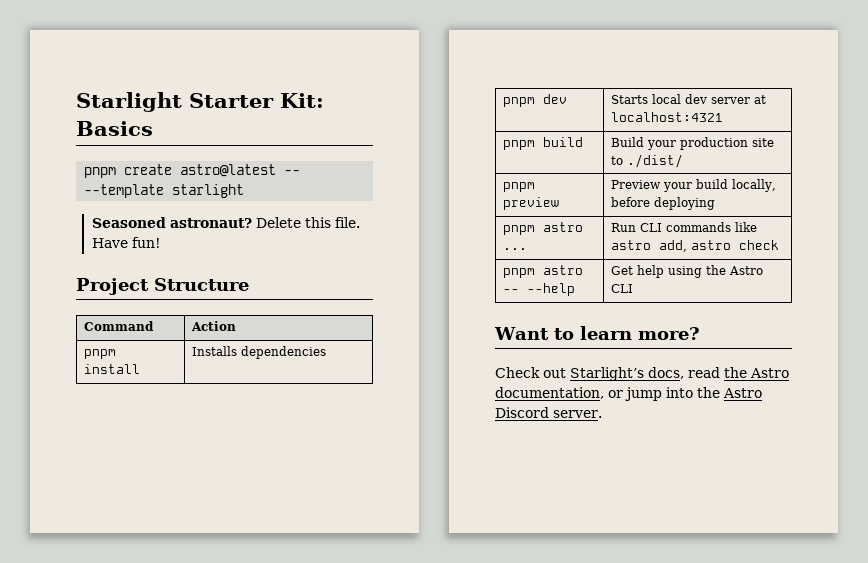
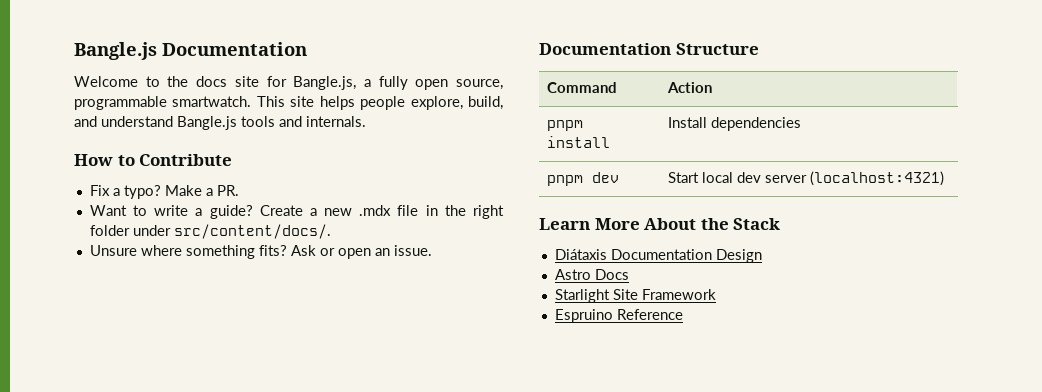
[76,92,324,112] [76,121,153,136] [84,164,301,178] [84,184,245,198] [91,217,360,228] [91,237,161,248] [76,278,149,295] Starlight Starter Kit: Basics // pnpm create astro@latest -- --template starlight // Seasoned astronaut? Delete this file. Have fun! // Project -> [74,42,307,60] [74,76,503,90] [74,96,503,110] [74,116,366,130] [74,154,233,166] [89,185,239,199] [89,205,505,219] [89,224,331,239] [89,245,432,259] [539,43,671,55] Bangle.js Documentation // Welcome to the docs site for Bangle.js, a fully open source, programmable smartwatch. This site helps people explore, build, and understand Bangle.js tools and internals. // How to Contribute // Fix a typo? Make a PR. // Want to write a guide? Create a new .mdx file in the right folder under src/content/docs/. // Unsure where something fits? Ask or open an issue. // Documentation
[191,346,237,356] Installs -> [668,117,708,128] Install
[610,95,648,104] Starts -> [668,172,700,183] Start
[753,95,766,104] [610,112,723,122] [502,137,583,150] [610,137,774,150] [610,154,683,168] [502,182,535,192] [502,197,559,210] [610,179,776,192] [610,197,715,210] [502,222,583,235] [502,248,527,250] [610,222,757,232] [610,240,779,252] [502,265,583,278] [502,283,575,296] [610,265,763,278] [610,284,633,293] [494,326,700,340] [495,367,789,381] [495,387,762,401] [495,407,602,418] at localhost:4321 // pnpm build | Build your production site to ./dist/ // pnpm preview | Preview your build locally, before deploying // pnpm astro ... | Run CLI commands like astro add, astro check // pnpm astro -- --help | Get help using the Astro CLI // Want to learn more? // Check out Starlight’s docs, read the Astro documentation, or jump into the Astro Discord server. -> [810,171,945,186] [539,218,781,230] [554,249,762,263] [554,269,629,280] [554,289,716,303] [554,309,683,323] (localhost:4321) // Learn More About the Stack // Diátaxis Documentation Design // Astro Docs // Starlight Site Framework // Espruino Reference

